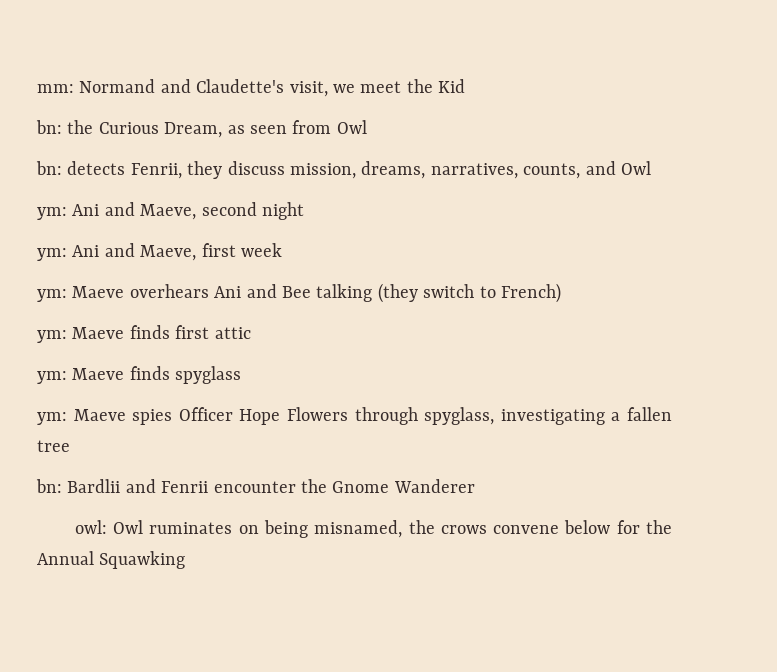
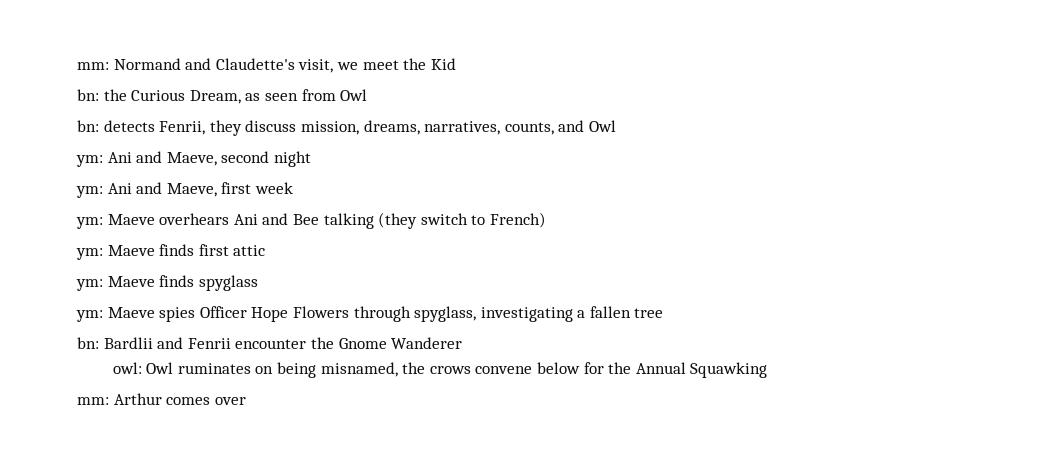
(186, 560) none -> [77,393,246,405] // mm: Arthur comes over

